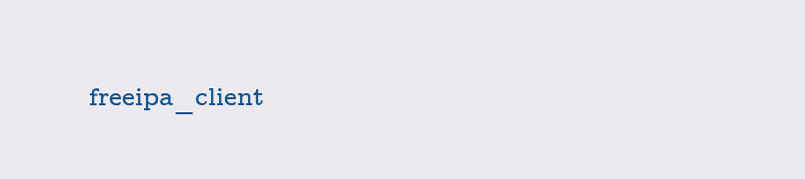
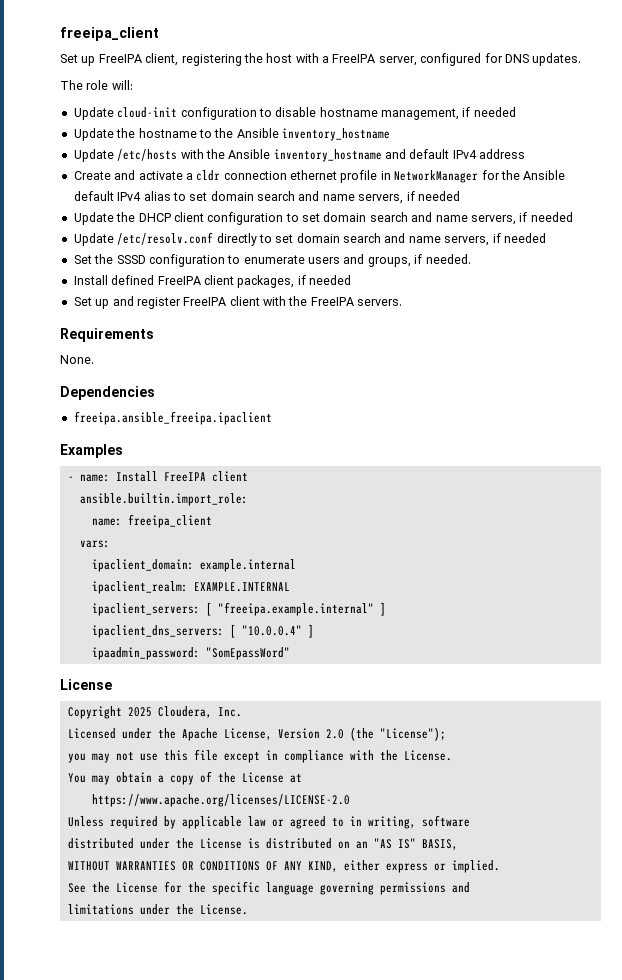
[88,88,265,115] freeipa_client -> [60,27,159,41] [60,53,582,66] [60,80,133,90] [73,107,516,120] [73,128,390,141] [73,149,526,162] [73,170,566,183] [73,191,460,204] [73,212,573,225] [73,232,546,246] [73,254,471,267] [73,275,351,288] [73,296,403,309] [60,328,154,342] [60,355,94,364] [60,386,155,400] [73,411,272,425] [60,444,123,458] [67,471,248,482] [79,493,248,506] [91,514,212,528] [79,540,110,548] [91,559,296,572] [91,581,290,594] [91,602,386,616] [91,624,314,638] [91,647,290,660] [60,679,112,690] [67,706,242,719] [67,727,446,741] [67,749,452,763] [67,771,302,785] [91,794,350,807] [67,815,470,829] [67,838,458,850] [67,860,500,873] [67,881,470,895] [67,904,248,915] freeipa_client // Set up FreeIPA client, registering the host with a FreeIPA server, configured for DNS updates. // The role will: // Update cloud-init configuration to disable hostname management, if needed // Update the hostname to the Ansible inventory_hostname // Update /etc/hosts with the Ansible inventory_hostname and default IPv4 address // Create and activate a cldr connection ethernet profile in NetworkManager for the Ansible default IPv4 alias to set domain search and name servers, if needed // Update the DHCP client configuration to set domain search and name servers, if needed // Update /etc/resolv.conf directly to set domain search and name servers, if needed // Set the SSSD configuration to enumerate users and groups, if needed. // Install defined FreeIPA client packages, if needed // Set up and register FreeIPA client with the FreeIPA servers. // Requirements // None. // Dependencies // freeipa.ansible_freeipa.ipaclient // Examples // - name: Install FreeIPA client // ansible.builtin.import_role: // name: freeipa_client // vars: // ipaclient_domain: example.internal // ipaclient_realm: EXAMPLE.INTERNAL // ipaclient_servers: [ "freeipa.example.internal" ] // ipaclient_dns_servers: [ "10.0.0.4" ] // ipaadmin_password: "SomEpassWord" // License // Copyright 2025 Cloudera, Inc. // Licensed under the Apache License, Version 2.0 (the "License"); // you may not use this file except in compliance with the License. // You may obtain a copy of the License at // https://www.apache.org/licenses/LICENSE-2.0 // Unless required by applicable law or agreed to in writing, software // distributed under the License is distributed on an "AS IS" BASIS, // WITHOUT WARRANTIES OR CONDITIONS OF ANY KIND, either express or implied. // See the License for the specific language governing permissions and // limitations under the License.

